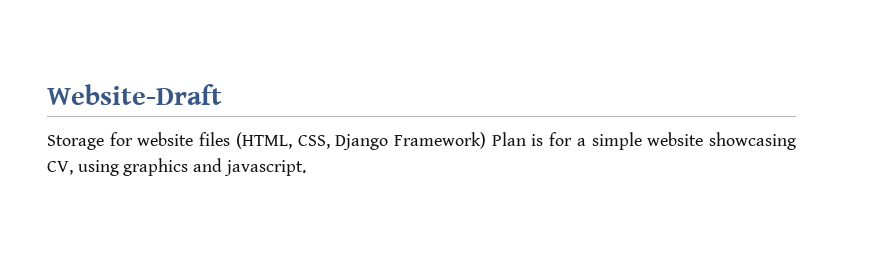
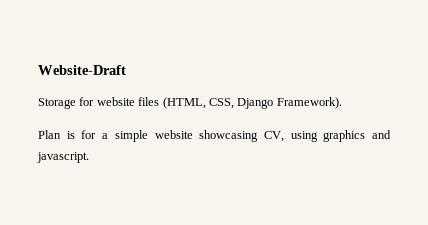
[394,132,487,149] Framework) -> [276,97,342,109] Framework). //

